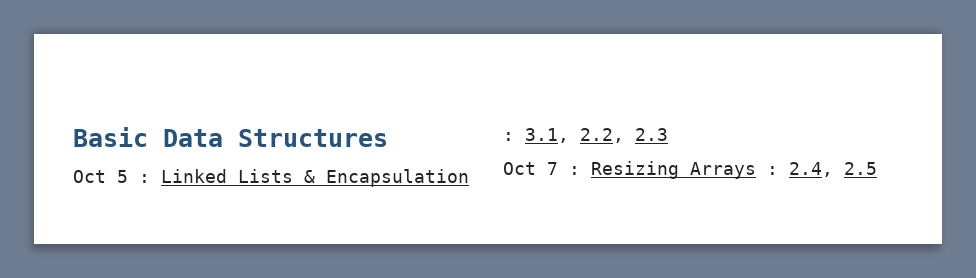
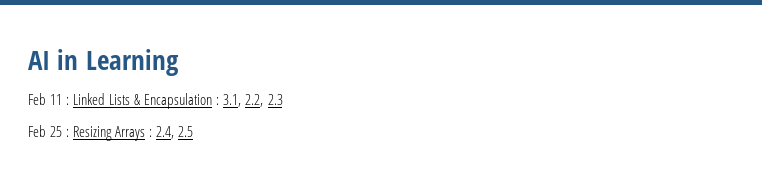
[73,127,388,147] [73,170,128,183] Basic Data Structures // Oct 5 -> [28,49,179,76] [28,93,63,105] AI in Learning // Feb 11
[503,162,558,175] Oct 7 -> [28,125,63,137] Feb 25

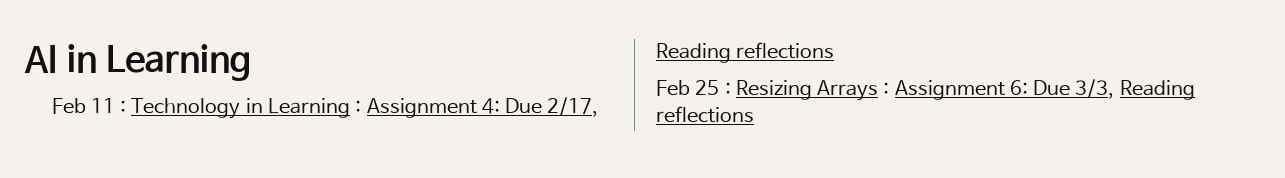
[73,93,283,109] Linked Lists & Encapsulation : 3.1, 2.2, 2.3 -> [131,97,599,119] [656,42,835,63] Technology in Learning : Assignment 4: Due 2/17, Reading reflections
[156,126,194,139] 2.4, 2.5 -> [894,79,1195,100] [656,106,754,123] Assignment 6: Due 3/3, Reading reflections

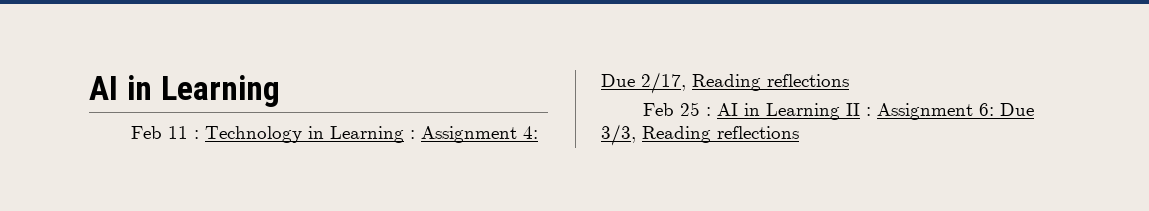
[735,80,879,101] Resizing Arrays -> [717,103,861,120] AI in Learning II

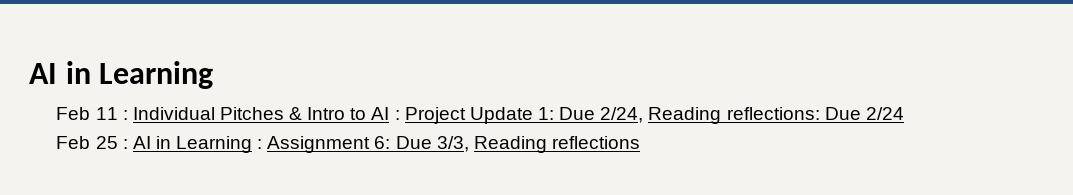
[205,126,539,143] [601,72,849,94] Technology in Learning : Assignment 4: Due 2/17, Reading reflections -> [132,107,904,124] Individual Pitches & Intro to AI : Project Update 1: Due 2/24, Reading reflections: Due 2/24
[846,103,861,116] II -> (253, 144) none

